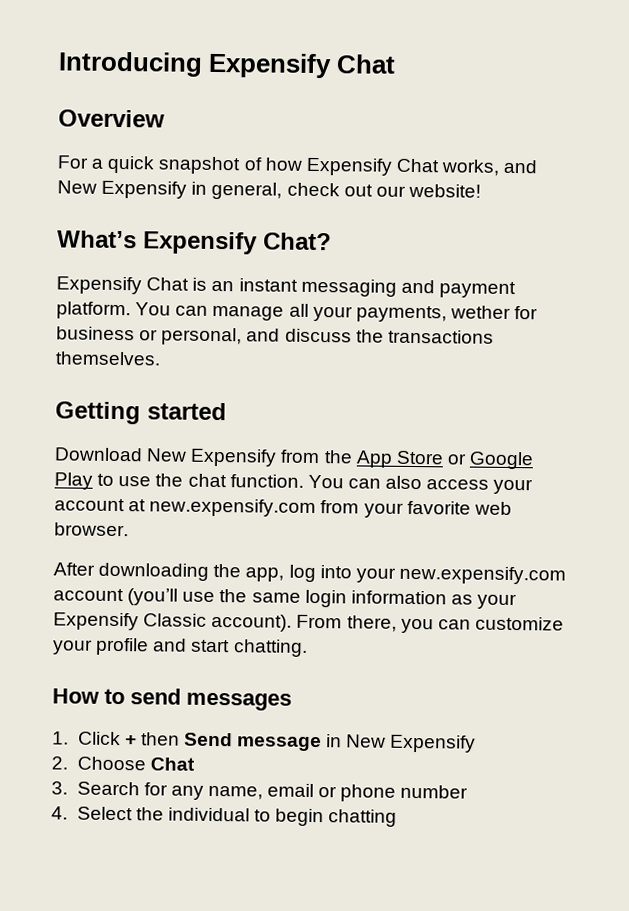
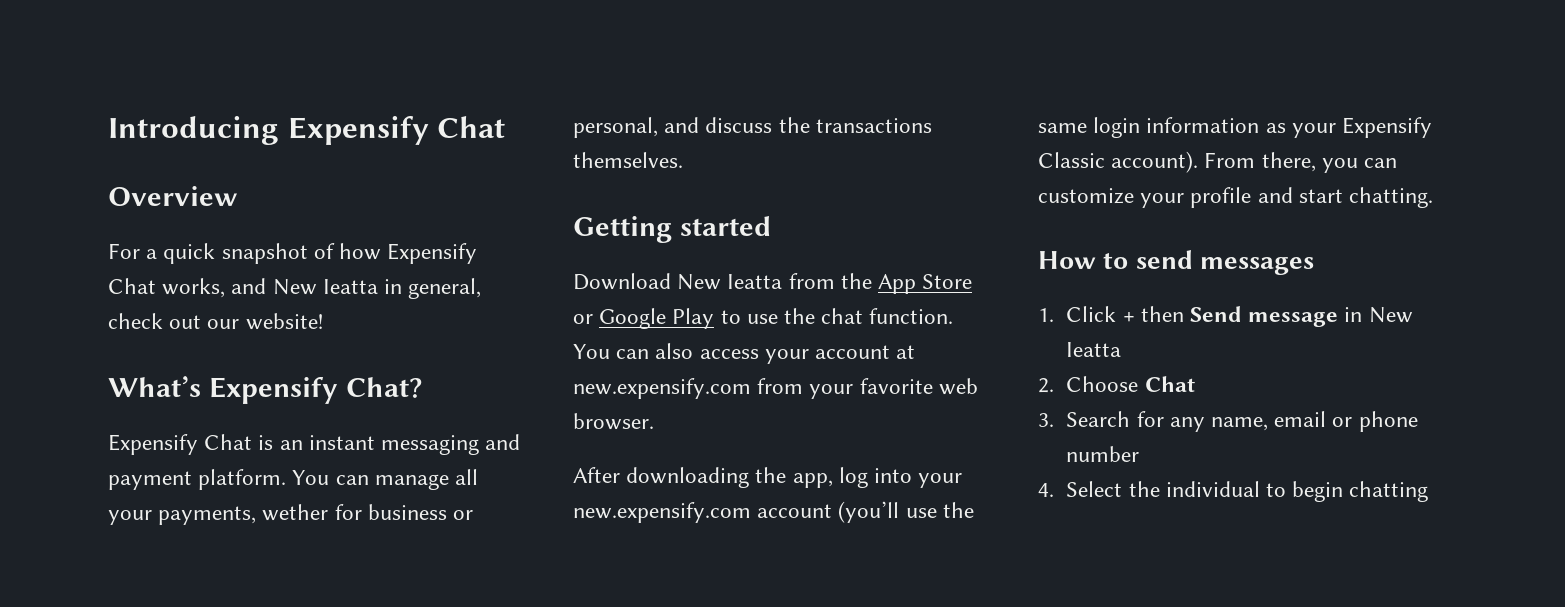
[101,180,188,199] Expensify -> [322,279,378,294] Ieatta
[190,448,278,467] Expensify -> [727,274,783,289] Ieatta
[390,734,477,753] Expensify -> [1066,342,1122,357] Ieatta

